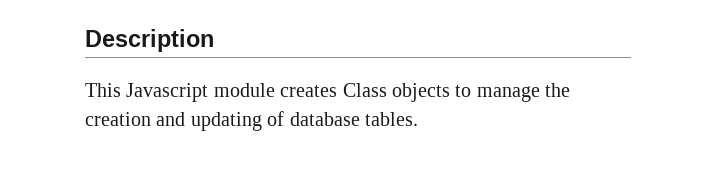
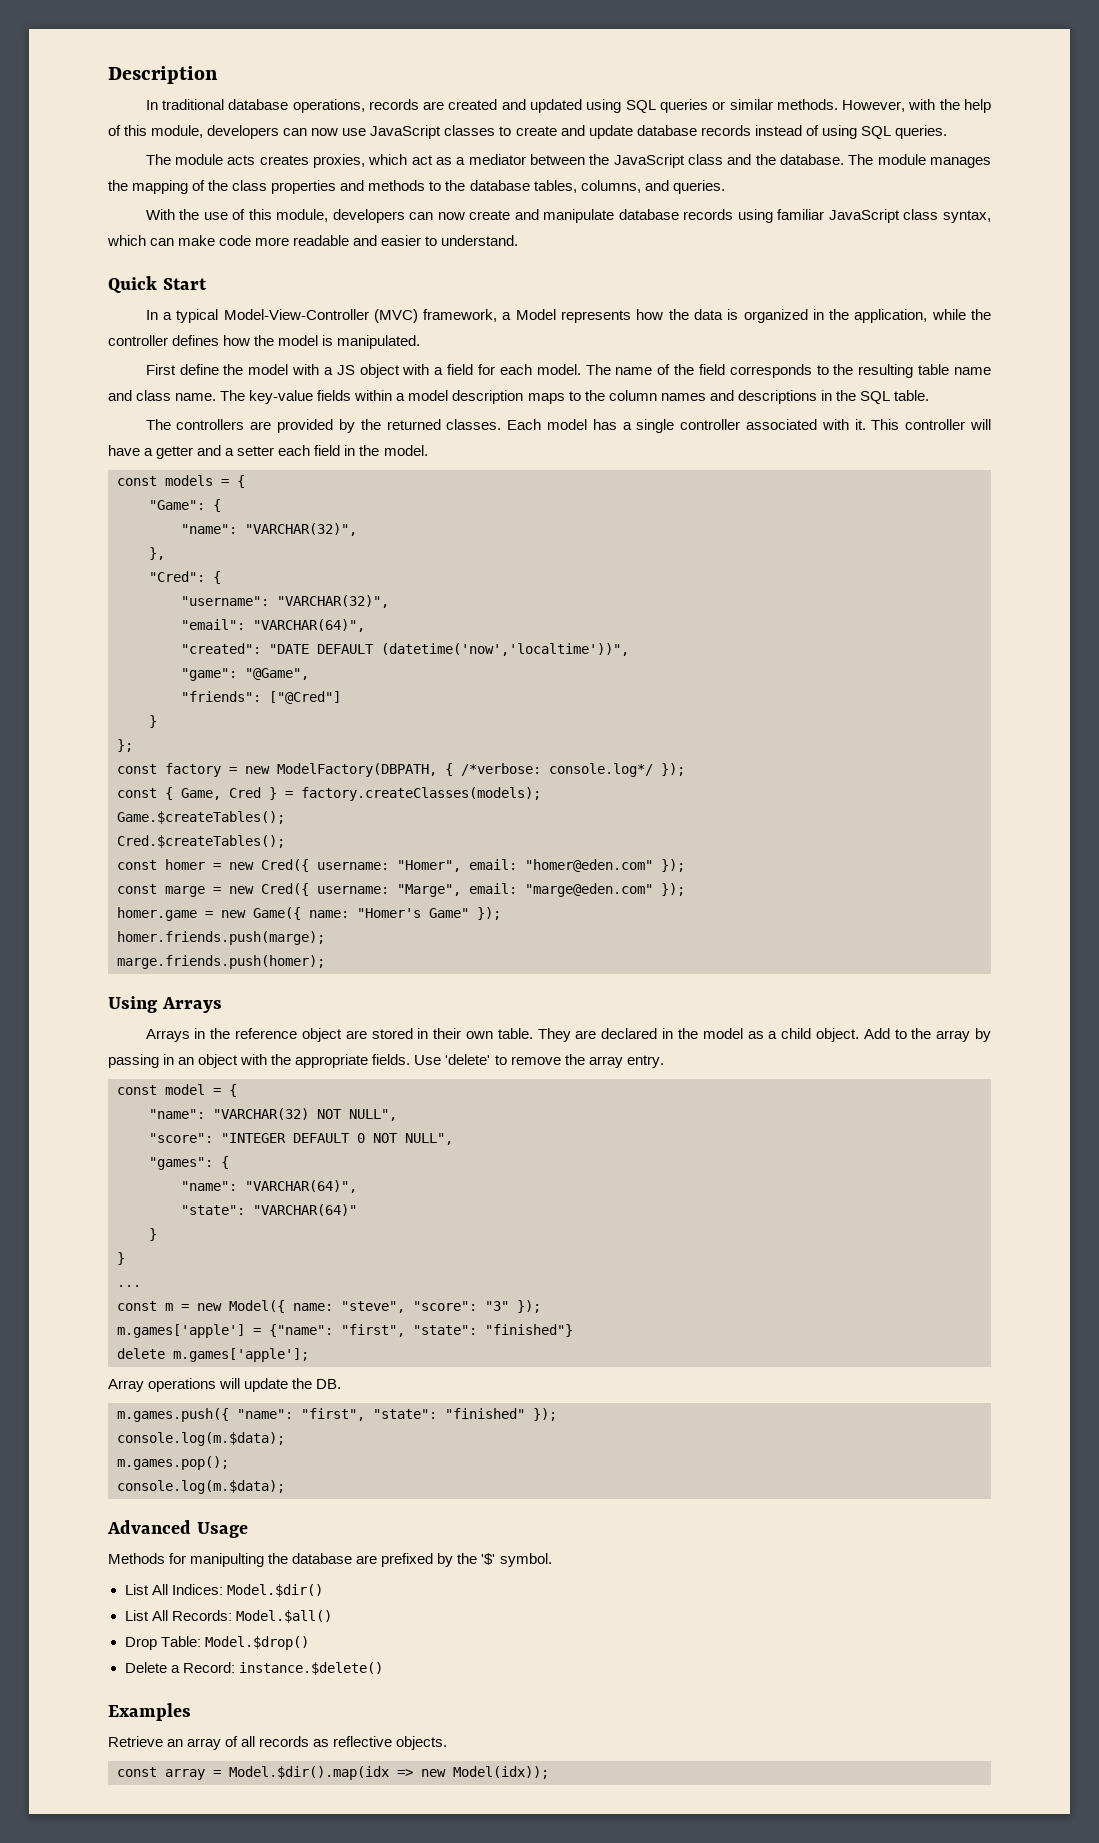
[85,83,571,102] [85,111,418,131] This Javascript module creates Class objects to manage the creation and updating of database tables. -> [145,99,992,113] [108,125,947,139] [145,154,991,168] [108,180,725,194] [145,209,991,223] [107,235,519,246] [108,276,207,293] [145,309,992,323] [108,335,421,349] [145,364,992,378] [108,390,929,404] [145,419,992,433] [108,445,428,459] [117,475,245,488] [149,499,221,512] [181,523,357,536] [149,547,165,560] [149,571,221,584] [181,595,389,608] [181,619,365,632] [181,643,629,656] [181,668,309,681] [181,691,341,704] [149,715,157,728] [117,739,133,752] [117,763,685,777] [117,787,541,801] [117,811,285,824] [117,835,285,848] [117,859,685,872] [117,883,685,897] [117,907,501,921] [117,931,325,945] [117,955,325,969] [108,996,222,1013] [145,1028,992,1042] [108,1054,664,1068] [117,1084,237,1097] [149,1108,397,1121] [149,1133,453,1145] [149,1156,229,1170] [181,1180,357,1193] [181,1204,357,1216] [149,1228,157,1241] [117,1252,125,1265] [117,1285,141,1287] [117,1300,541,1313] [117,1324,573,1338] [117,1348,309,1362] [108,1378,342,1392] [117,1408,557,1422] [117,1432,285,1446] [117,1456,229,1470] [117,1480,285,1494] [107,1520,248,1538] [108,1553,552,1567] [124,1584,323,1597] [124,1610,332,1623] [124,1636,309,1650] [124,1662,383,1675] [108,1703,191,1721] [108,1736,448,1750] [117,1766,549,1780] In traditional database operations, records are created and updated using SQL queries or similar methods. However, with the help of this module, developers can now use JavaScript classes to create and update database records instead of using SQL queries. // The module acts creates proxies, which act as a mediator between the JavaScript class and the database. The module manages the mapping of the class properties and methods to the database tables, columns, and queries. // With the use of this module, developers can now create and manipulate database records using familiar JavaScript class syntax, which can make code more readable and easier to understand. // Quick Start // In a typical Model-View-Controller (MVC) framework, a Model represents how the data is organized in the application, while the controller defines how the model is manipulated. // First define the model with a JS object with a field for each model. The name of the field corresponds to the resulting table name and class name. The key-value fields within a model description maps to the column names and descriptions in the SQL table. // The controllers are provided by the returned classes. Each model has a single controller associated with it. This controller will have a getter and a setter each field in the model. // const models = { // "Game": { // "name": "VARCHAR(32)", // }, // "Cred": { // "username": "VARCHAR(32)", // "email": "VARCHAR(64)", // "created": "DATE DEFAULT (datetime('now','localtime'))", // "game": "@Game", // "friends": ["@Cred"] // } // }; // const factory = new ModelFactory(DBPATH, { /*verbose: console.log*/ }); // const { Game, Cred } = factory.createClasses(models); // Game.$createTables(); // Cred.$createTables(); // const homer = new Cred({ username: "Homer", email: "homer@eden.com" }); // const marge = new Cred({ username: "Marge", email: "marge@eden.com" }); // homer.game = new Game({ name: "Homer's Game" }); // homer.friends.push(marge); // marge.friends.push(homer); // Using Arrays // Arrays in the reference object are stored in their own table. They are declared in the model as a child object. Add to the array by passing in an object with the appropriate fields. Use 'delete' to remove the array entry. // const model = { // "name": "VARCHAR(32) NOT NULL", // "score": "INTEGER DEFAULT 0 NOT NULL", // "games": { // "name": "VARCHAR(64)", // "state": "VARCHAR(64)" // } // } // ... // const m = new Model({ name: "steve", "score": "3" }); // m.games['apple'] = {"name": "first", "state": "finished"} // delete m.games['apple']; // Array operations will update the DB. // m.games.push({ "name": "first", "state": "finished" }); // console.log(m.$data); // m.games.pop(); // console.log(m.$data); // Advanced Usage // Methods for manipulting the database are prefixed by the '$' symbol. // List All Indices: Model.$dir() // List All Records: Model.$all() // Drop Table: Model.$drop() // Delete a Record: instance.$delete() // Examples // Retrieve an array of all records as reflective objects. // const array = Model.$dir().map(idx => new Model(idx));

